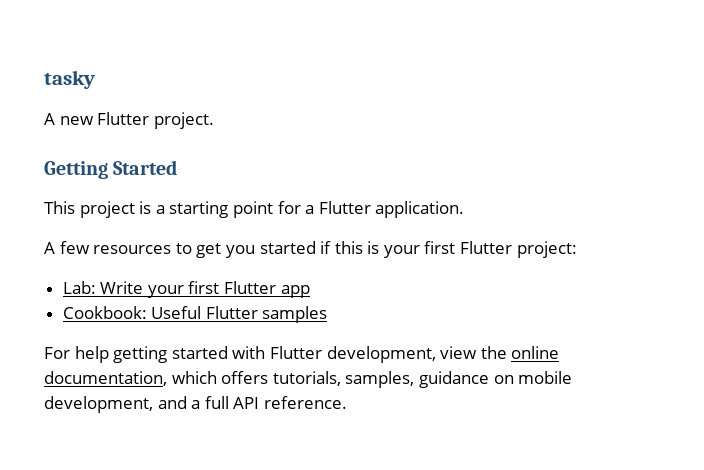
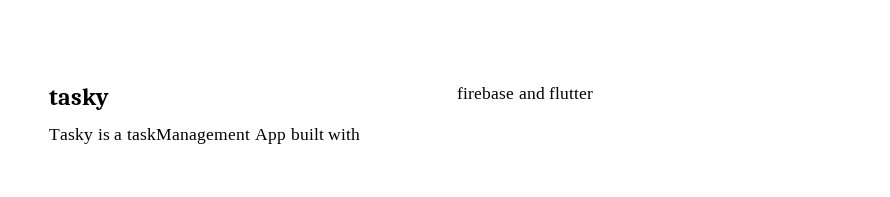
[44,112,214,129] [44,160,178,179] [44,201,465,218] [44,241,577,258] [62,281,310,298] [62,306,328,323] [44,346,560,363] [44,371,573,388] [44,396,347,413] A new Flutter project. // Getting Started // This project is a starting point for a Flutter application. // A few resources to get you started if this is your first Flutter project: // Lab: Write your first Flutter app // Cookbook: Useful Flutter samples // For help getting started with Flutter development, view the online documentation, which offers tutorials, samples, guidance on mobile development, and a full API reference. -> [49,128,361,144] [457,87,594,99] Tasky is a taskManagement App built with firebase and flutter

